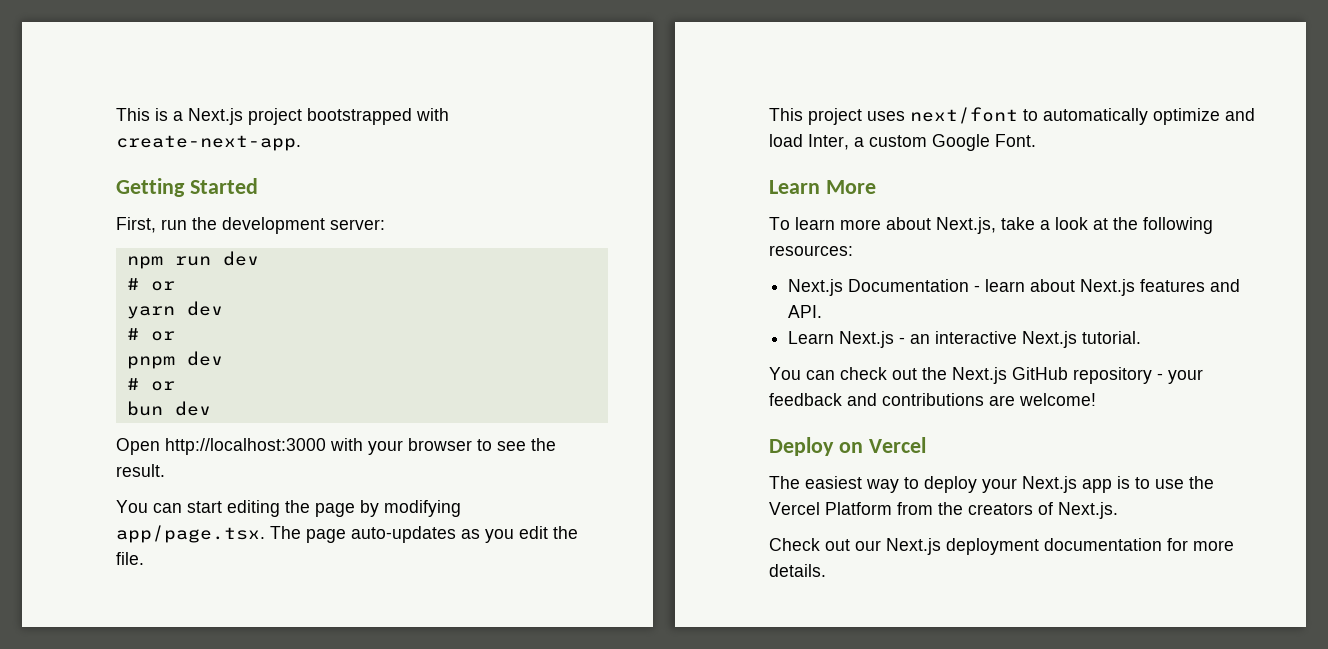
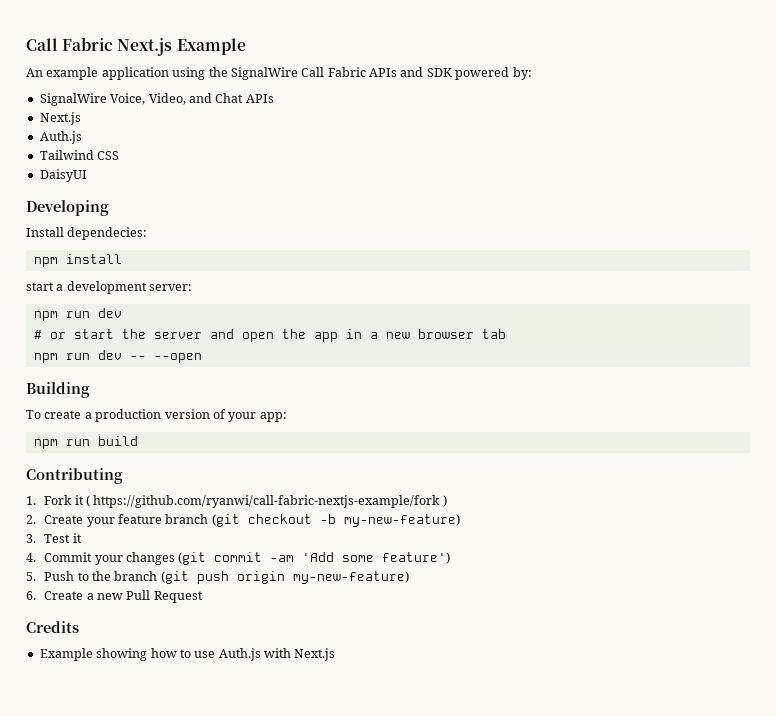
[116,108,449,125] [116,135,301,151] [116,178,258,197] [116,217,217,233] This is a Next.js project bootstrapped with create-next-app. // Getting Started // First, run the -> [26,37,246,56] [26,67,532,80] [39,93,274,106] [39,112,81,125] [39,131,82,144] [39,150,120,160] [39,169,87,182] [26,200,109,216] [26,227,148,240] [33,254,122,267] [26,282,64,291] Call Fabric Next.js Example // An example application using the SignalWire Call Fabric APIs and SDK powered by: // SignalWire Voice, Video, and Chat APIs // Next.js // Auth.js // Tailwind CSS // DaisyUI // Developing // Install dependecies: // npm install // start a
[126,301,223,319] [126,328,175,341] [126,351,223,369] [126,378,175,391] [126,401,211,416] [116,438,556,455] [116,464,165,477] [116,500,461,517] [116,525,578,543] [116,552,144,565] [769,107,1255,125] [769,134,1036,151] [769,180,876,194] [769,217,1213,234] [769,245,853,256] [788,279,1241,296] [788,305,823,318] [788,331,1142,348] [769,367,1203,384] [769,393,1096,406] [769,437,926,456] [769,476,1214,493] [769,502,1118,519] [769,538,1234,555] [769,564,826,577] // yarn dev // # or // pnpm dev // # or // bun dev // Open http://localhost:3000 with your browser to see the result. // You can start editing the page by modifying app/page.tsx. The page auto-updates as you edit the file. // This project uses next/font to automatically optimize and load Inter, a custom Google Font. // Learn More // To learn more about Next.js, take a look at the following resources: // Next.js Documentation - learn about Next.js features and API. // Learn Next.js - an interactive Next.js tutorial. // You can check out the Next.js GitHub repository - your feedback and contributions are welcome! // Deploy on Vercel // The easiest way to deploy your Next.js app is to use the Vercel Platform from the creators of Next.js. // Check out our Next.js deployment documentation for more details. -> [73,329,506,342] [33,350,202,363] [26,382,90,398] [26,409,287,422] [33,436,138,449] [26,468,123,484] [26,495,447,508] [26,514,460,527] [26,533,82,543] [26,552,451,565] [26,571,409,584] [26,590,203,603] [26,621,79,633] [39,648,336,661] start the server and open the app in a new browser tab // npm run dev -- --open // Building // To create a production version of your app: // npm run build // Contributing // 1. Fork it ( https://github.com/ryanwi/call-fabric-nextjs-example/fork ) // 2. Create your feature branch (git checkout -b my-new-feature) // 3. Test it // 4. Commit your changes (git commit -am 'Add some feature') // 5. Push to the branch (git push origin my-new-feature) // 6. Create a new Pull Request // Credits // Example showing how to use Auth.js with Next.js

